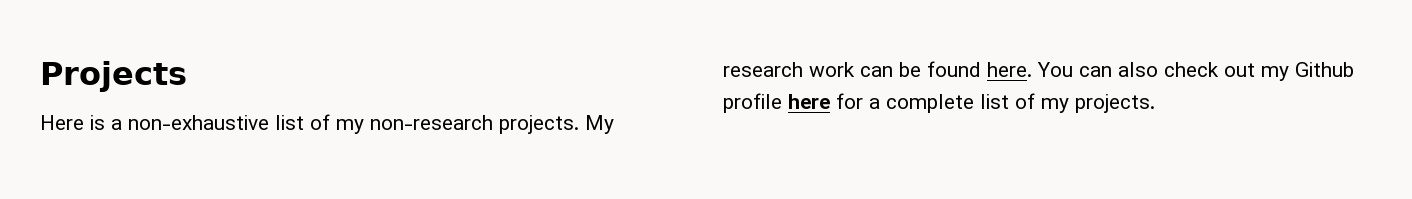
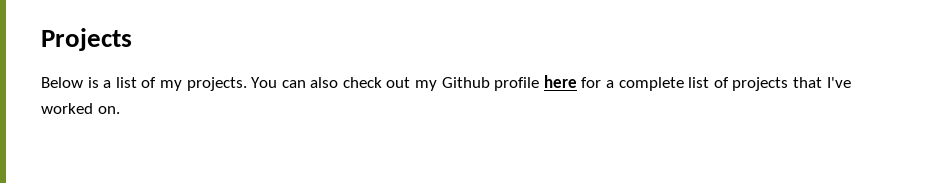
[40,115,84,130] Here -> [41,77,83,88] Below
[128,114,614,134] [723,61,1032,77] non-exhaustive list of my non-research projects. My research work can be found here. -> [115,77,247,91] list of my projects.
[1041,94,1155,113] my projects. -> [732,77,851,91] [41,103,120,114] projects that I've worked on.

